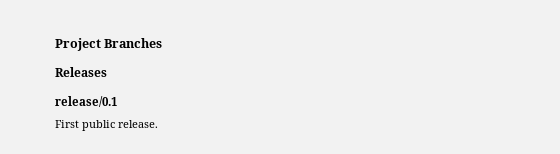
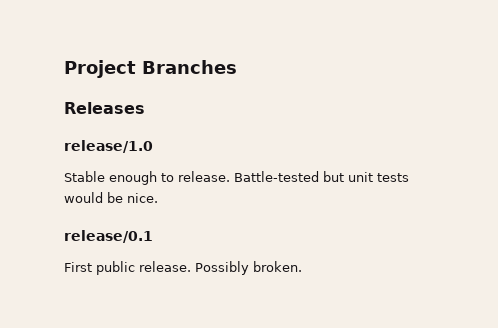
(107, 72) none -> [64,140,153,153] [64,171,409,185] [64,192,158,203] // release/1.0 // Stable enough to release. Battle-tested but unit tests would be nice.
(158, 124) none -> [195,261,302,275] Possibly broken.

